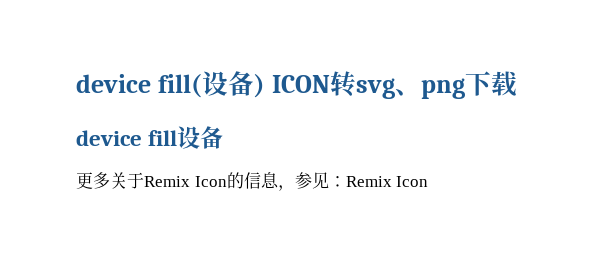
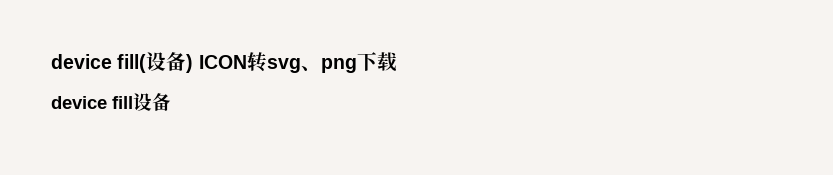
[76,172,429,191] // 更多关于Remix Icon的信息，参见：Remix Icon -> (171, 102) none

